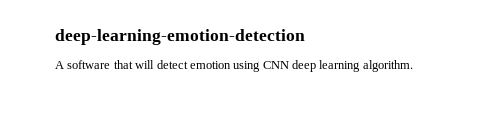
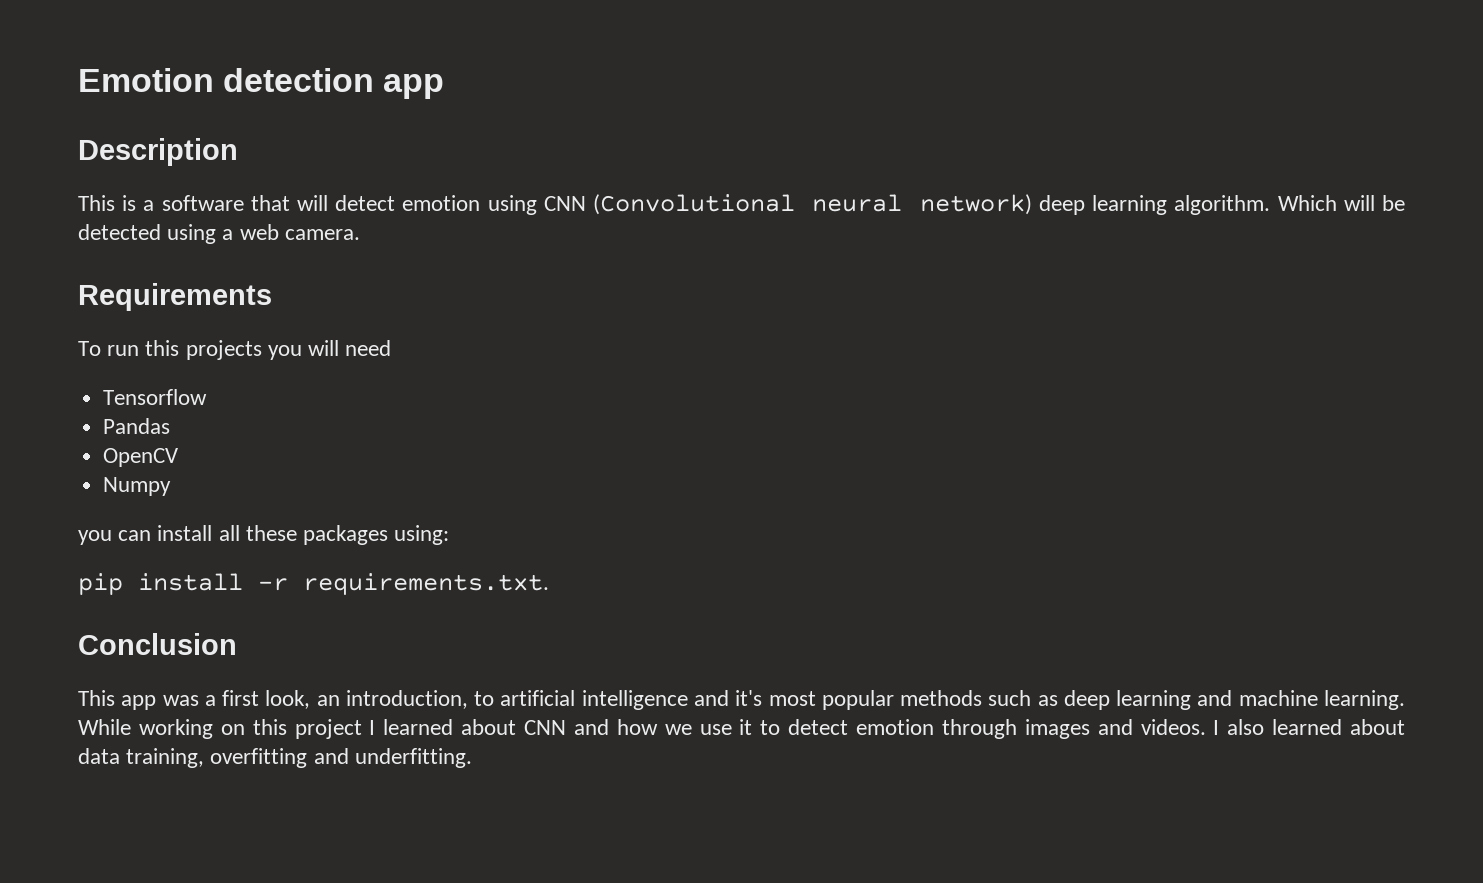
[55,29,305,45] [55,61,64,69] deep-learning-emotion-detection // A -> [78,68,445,99] [78,138,238,166] [78,195,155,211] Emotion detection app // Description // This is a
[292,60,413,72] deep learning algorithm. -> [593,194,1405,215] [78,224,360,244] [78,283,272,311] [78,340,392,360] [103,389,208,405] [103,418,171,434] [103,448,179,467] [103,477,172,496] [78,525,450,545] [78,573,549,595] [78,633,237,655] [78,690,1405,710] [78,719,1405,739] [78,748,472,768] (Convolutional neural network) deep learning algorithm. Which will be detected using a web camera. // Requirements // To run this projects you will need // Tensorflow // Pandas // OpenCV // Numpy // you can install all these packages using: // pip install -r requirements.txt. // Conclusion // This app was a first look, an introduction, to artificial intelligence and it's most popular methods such as deep learning and machine learning. While working on this project I learned about CNN and how we use it to detect emotion through images and videos. I also learned about data training, overfitting and underfitting.

